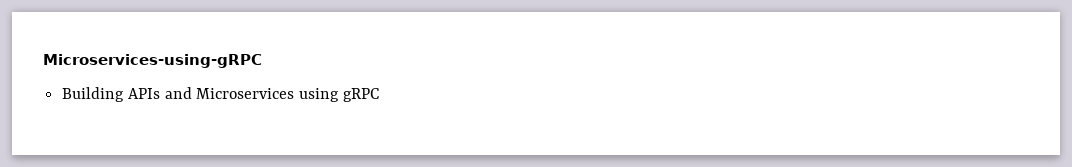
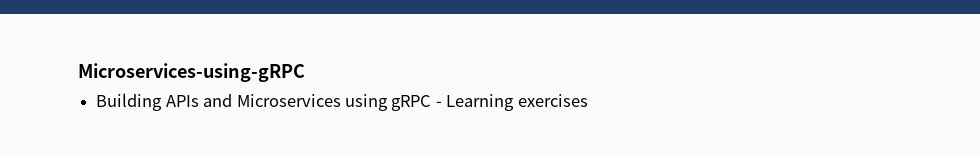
(379, 95) none -> [435,94,588,111] - Learning exercises

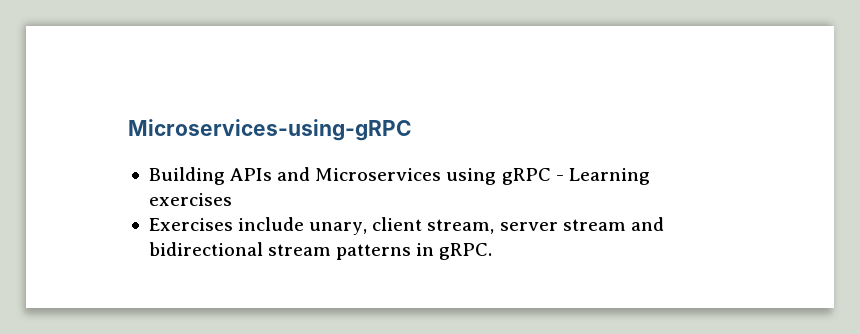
(588, 100) none -> [148,217,664,235] [148,242,493,260] // Exercises include unary, client stream, server stream and bidirectional stream patterns in gRPC.

